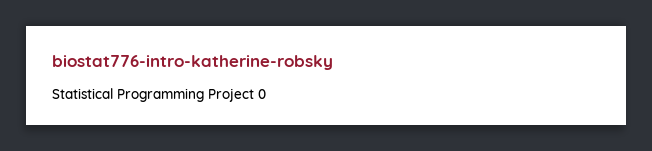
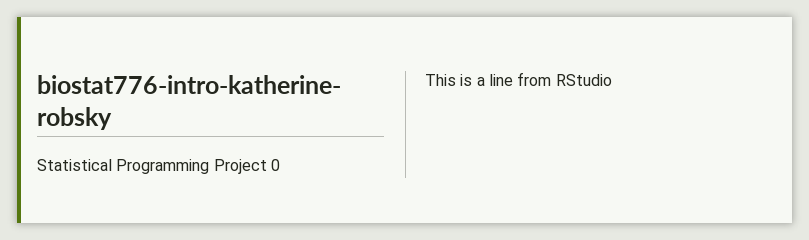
(266, 94) none -> [425,72,612,86] // This is a line from RStudio

